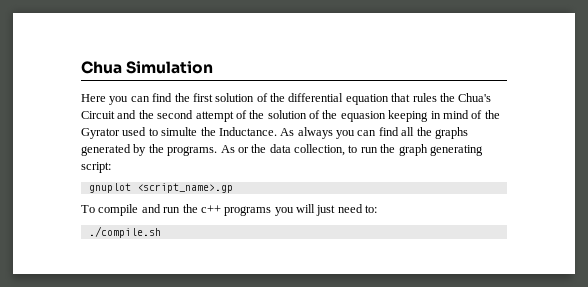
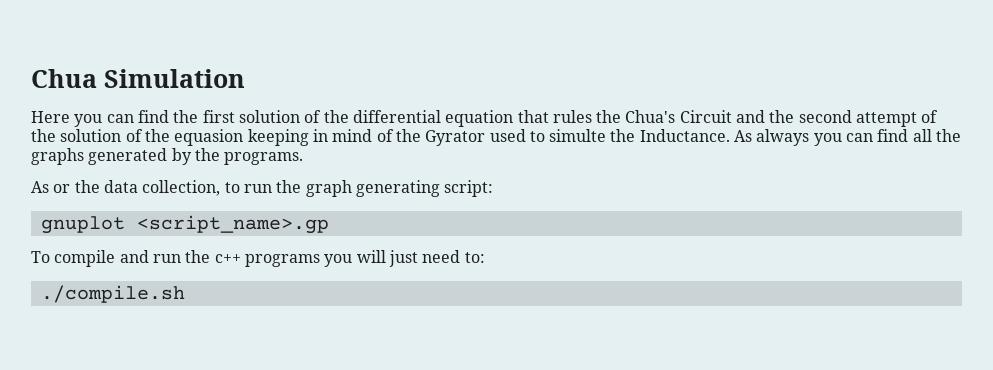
(218, 151) none -> (304, 158) //

